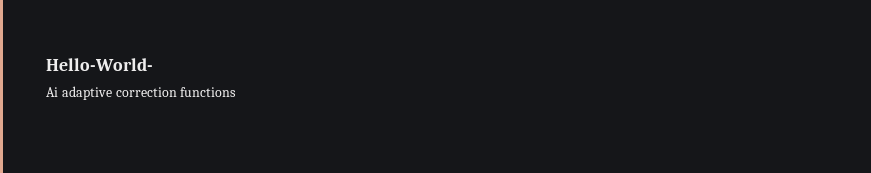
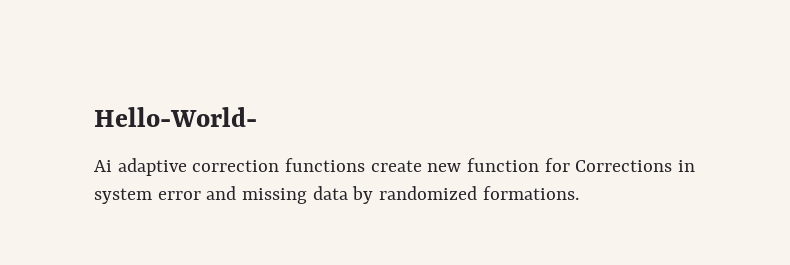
(237, 92) none -> [370,158,696,172] [94,186,579,204] create new function for Corrections in system error and missing data by randomized formations.

